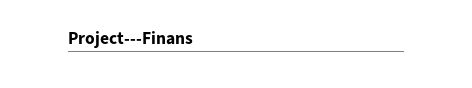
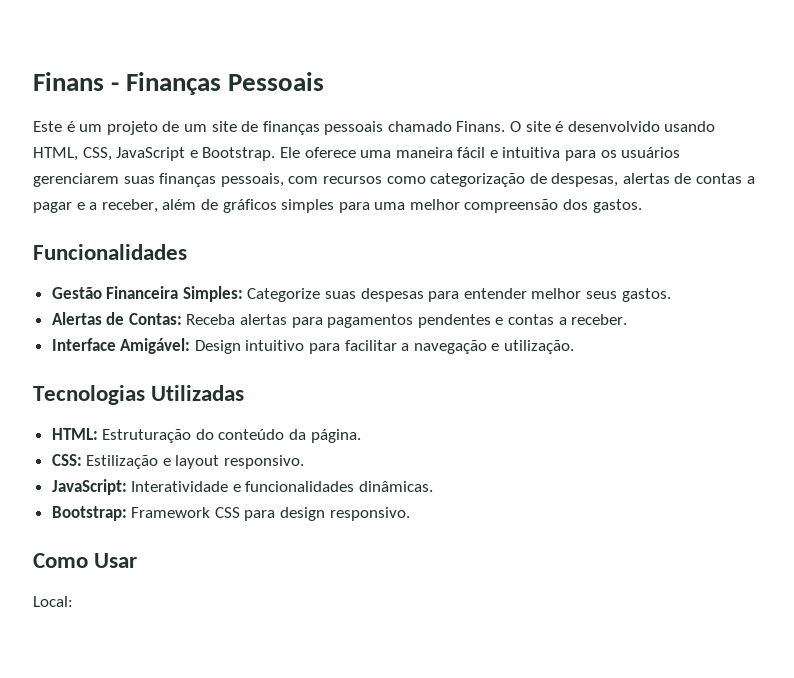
[68,31,193,48] Project---Finans -> [33,72,325,95] [33,121,716,135] [33,147,681,161] [33,173,755,187] [33,199,642,213] [33,244,187,260] [51,286,671,302] [51,312,628,328] [51,338,575,354] [33,385,245,405] [51,428,361,443] [51,454,305,469] [51,479,434,495] [51,506,410,521] [33,553,138,568] [33,596,73,607] Finans - Finanças Pessoais // Este é um projeto de um site de finanças pessoais chamado Finans. O site é desenvolvido usando HTML, CSS, JavaScript e Bootstrap. Ele oferece uma maneira fácil e intuitiva para os usuários gerenciarem suas finanças pessoais, com recursos como categorização de despesas, alertas de contas a pagar e a receber, além de gráficos simples para uma melhor compreensão dos gastos. // Funcionalidades // Gestão Financeira Simples: Categorize suas despesas para entender melhor seus gastos. // Alertas de Contas: Receba alertas para pagamentos pendentes e contas a receber. // Interface Amigável: Design intuitivo para facilitar a navegação e utilização. // Tecnologias Utilizadas // HTML: Estruturação do conteúdo da página. // CSS: Estilização e layout responsivo. // JavaScript: Interatividade e funcionalidades dinâmicas. // Bootstrap: Framework CSS para design responsivo. // Como Usar // Local:

